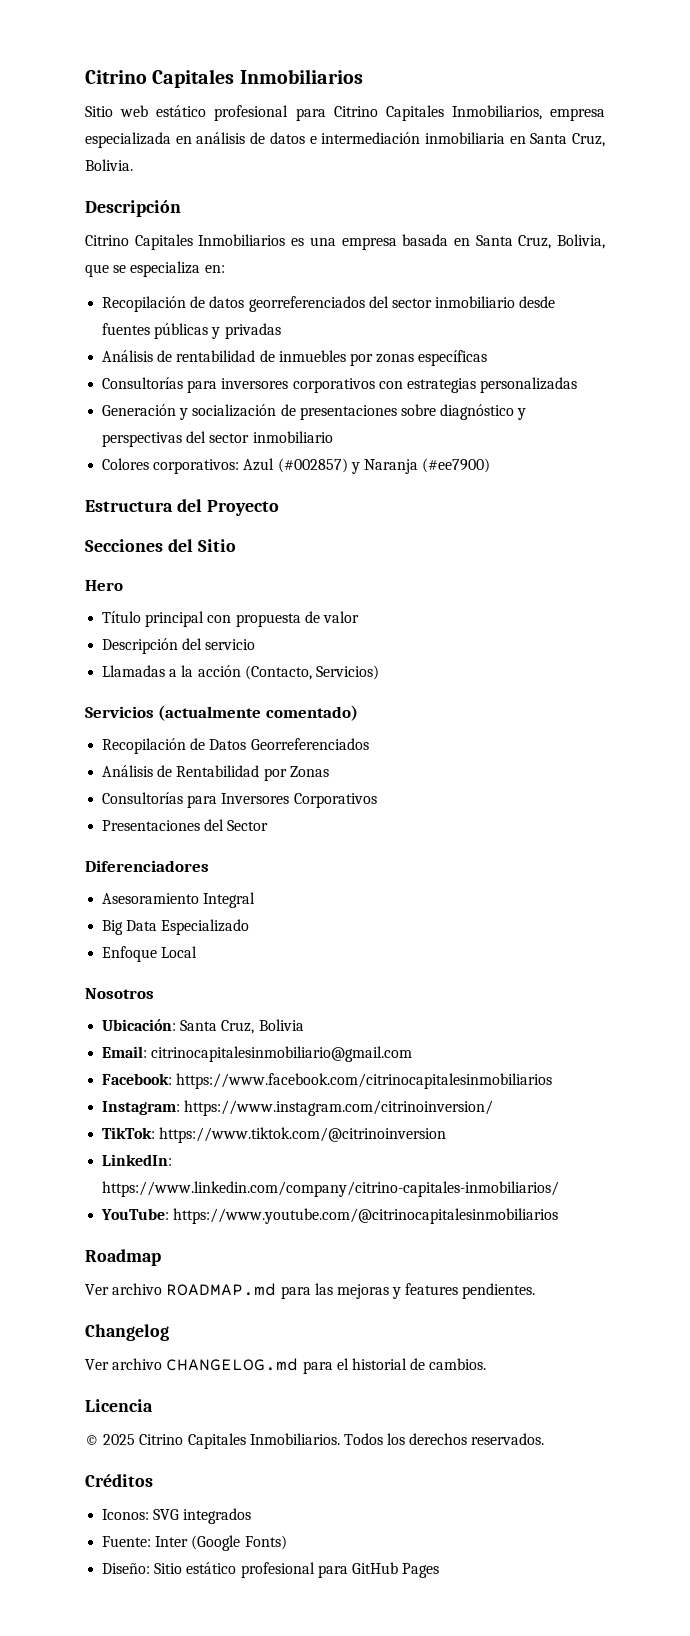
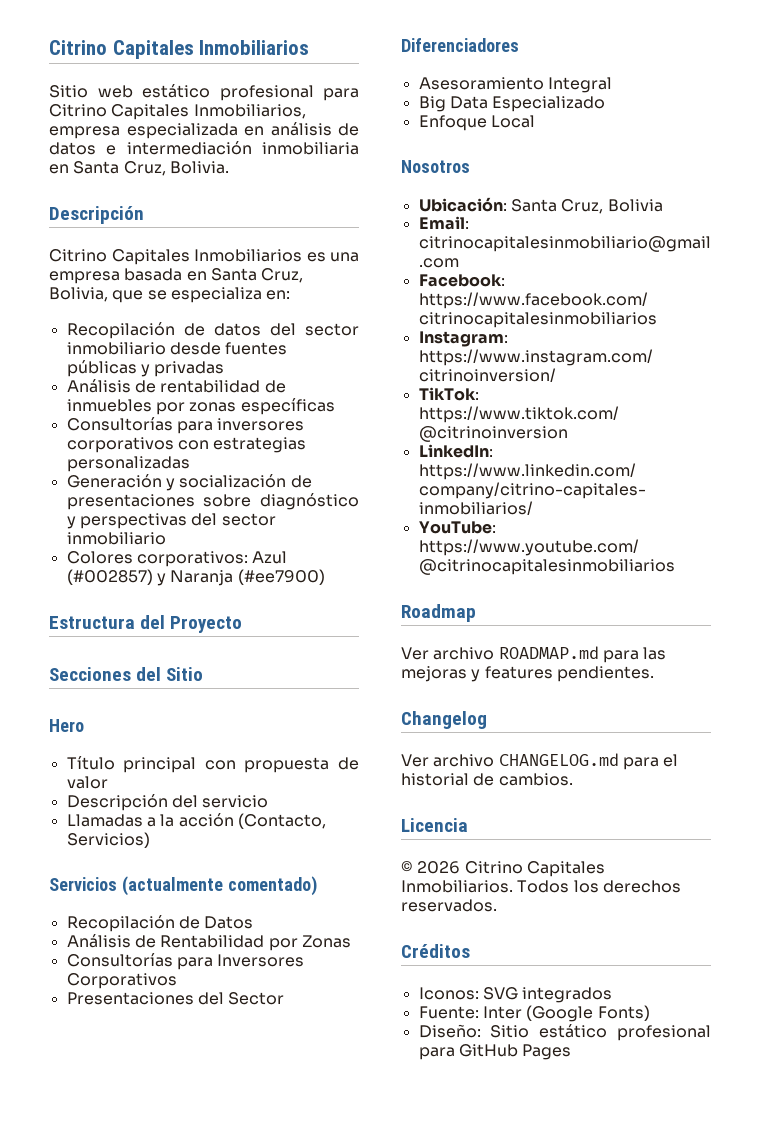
[248,296,365,312] georreferenciados -> (261, 329) none
[250,738,369,750] Georreferenciados -> (254, 922) none
[103,1434,136,1445] 2025 -> [417,861,461,874] 2026

